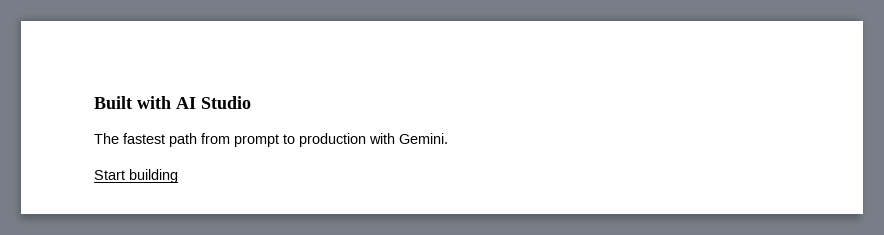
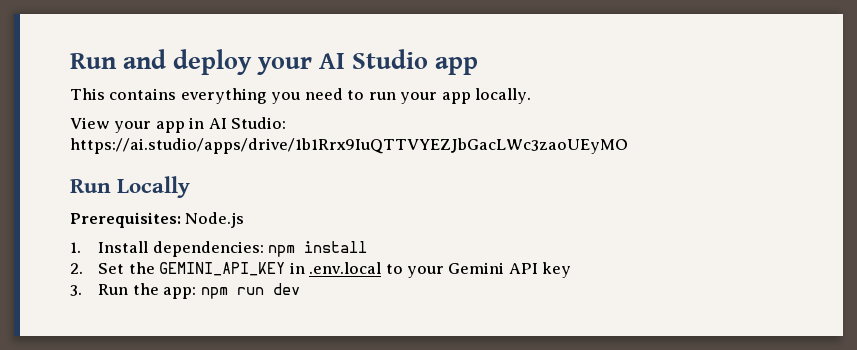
[94,96,251,109] [94,133,448,147] [94,169,178,183] Built with AI Studio // The fastest path from prompt to production with Gemini. // Start building -> [70,49,479,75] [70,88,532,104] [70,117,287,133] [70,138,628,154] [70,176,191,198] [70,212,245,228] [70,241,368,257] [70,262,572,278] [70,283,300,299] Run and deploy your AI Studio app // This contains everything you need to run your app locally. // View your app in AI Studio: https://ai.studio/apps/drive/1b1Rrx9IuQTTVYEZJbGacLWc3zaoUEyMO // Run Locally // Prerequisites: Node.js // 1. Install dependencies: npm install // 2. Set the GEMINI_API_KEY in .env.local to your Gemini API key // 3. Run the app: npm run dev

